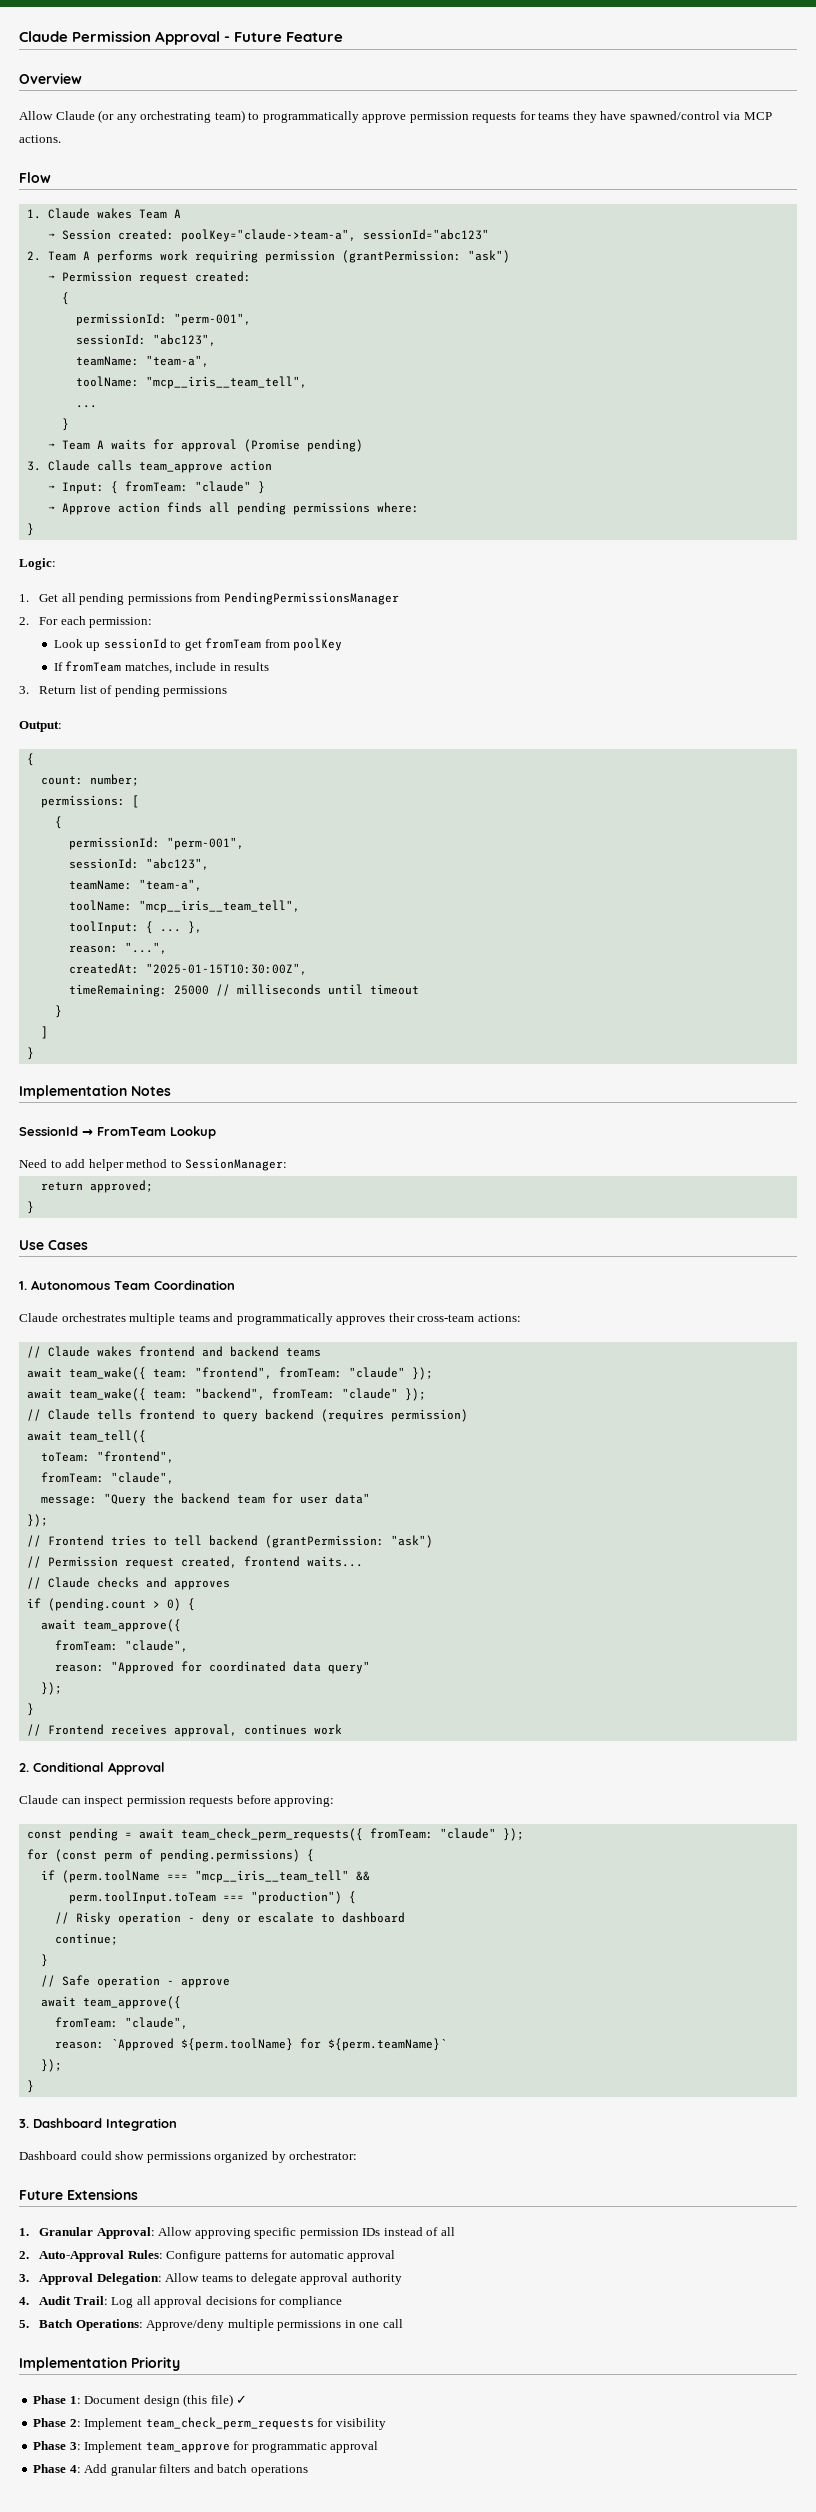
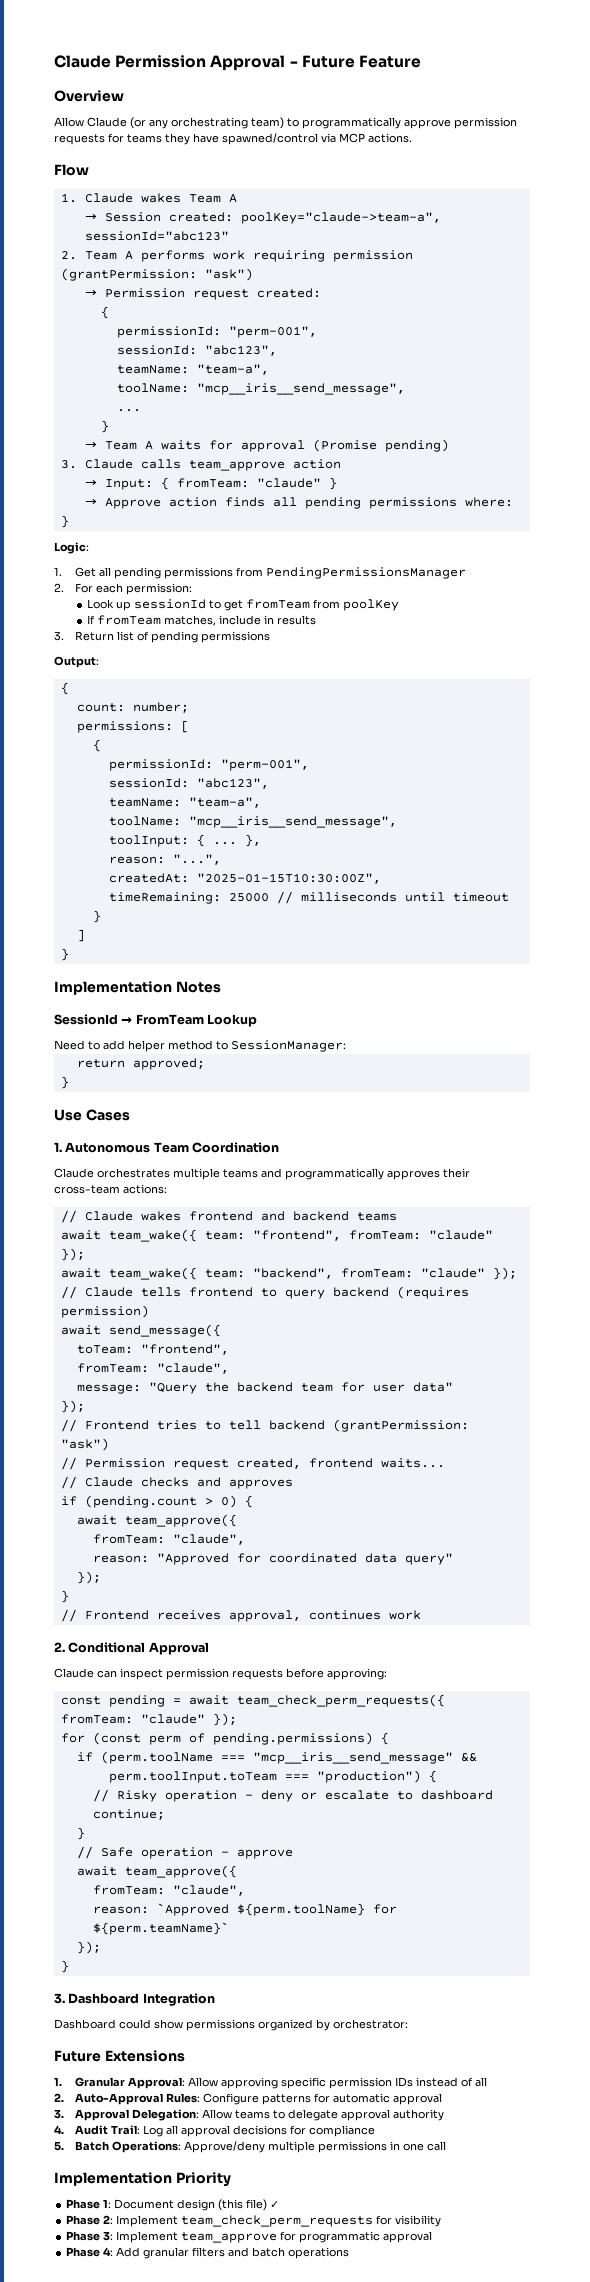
[145,376,307,389] "mcp__iris__team_tell", -> [196,383,405,395] "mcp__iris__send_message",
[138,900,300,913] "mcp__iris__team_tell", -> [188,816,397,828] "mcp__iris__send_message",
[68,1430,146,1443] team_tell({ -> [108,1324,221,1337] send_message({
[194,1870,349,1883] "mcp__iris__team_tell" -> [252,1752,453,1764] "mcp__iris__send_message"

